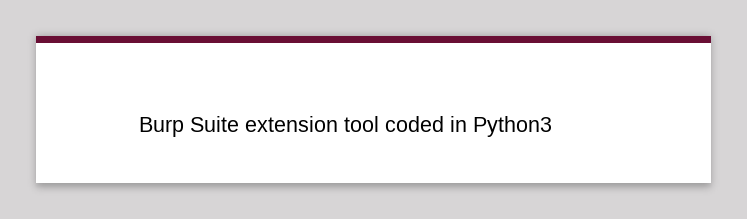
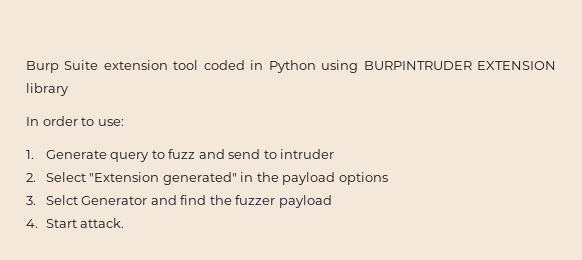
[473,116,552,137] Python3 -> [268,60,556,73] [26,83,69,96] [26,116,124,126] [26,149,335,162] [26,172,388,185] [26,195,332,208] [26,218,125,228] Python using BURPINTRUDER EXTENSION library // In order to use: // 1. Generate query to fuzz and send to intruder // 2. Select "Extension generated" in the payload options // 3. Selct Generator and find the fuzzer payload // 4. Start attack.

